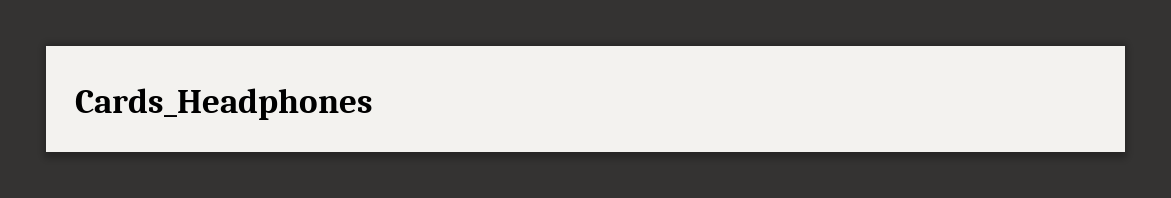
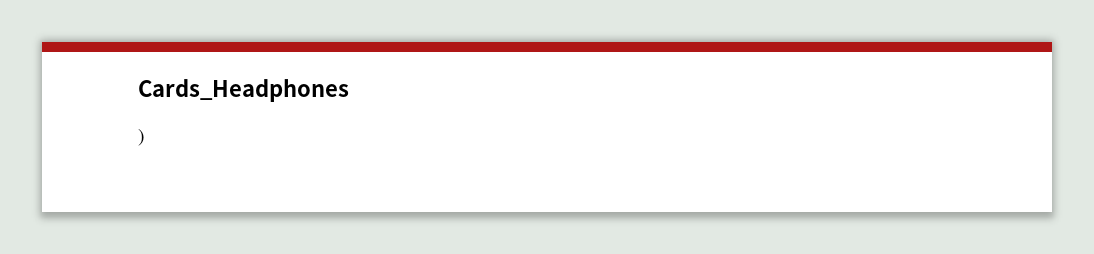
(373, 104) none -> [138,129,145,146] // )

